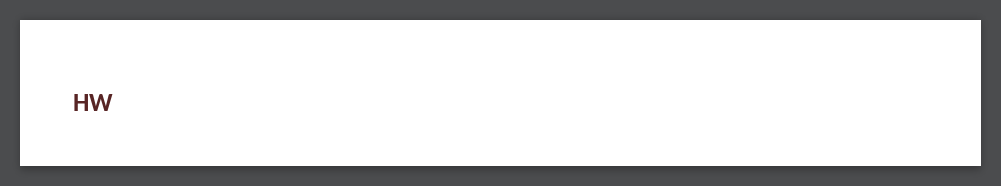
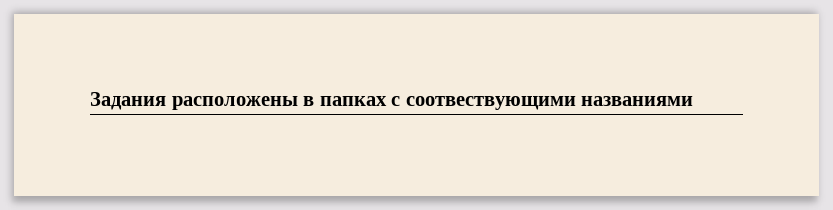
[73,94,113,111] HW -> [90,92,694,110] Задания расположены в папках с соотвествующими названиями

